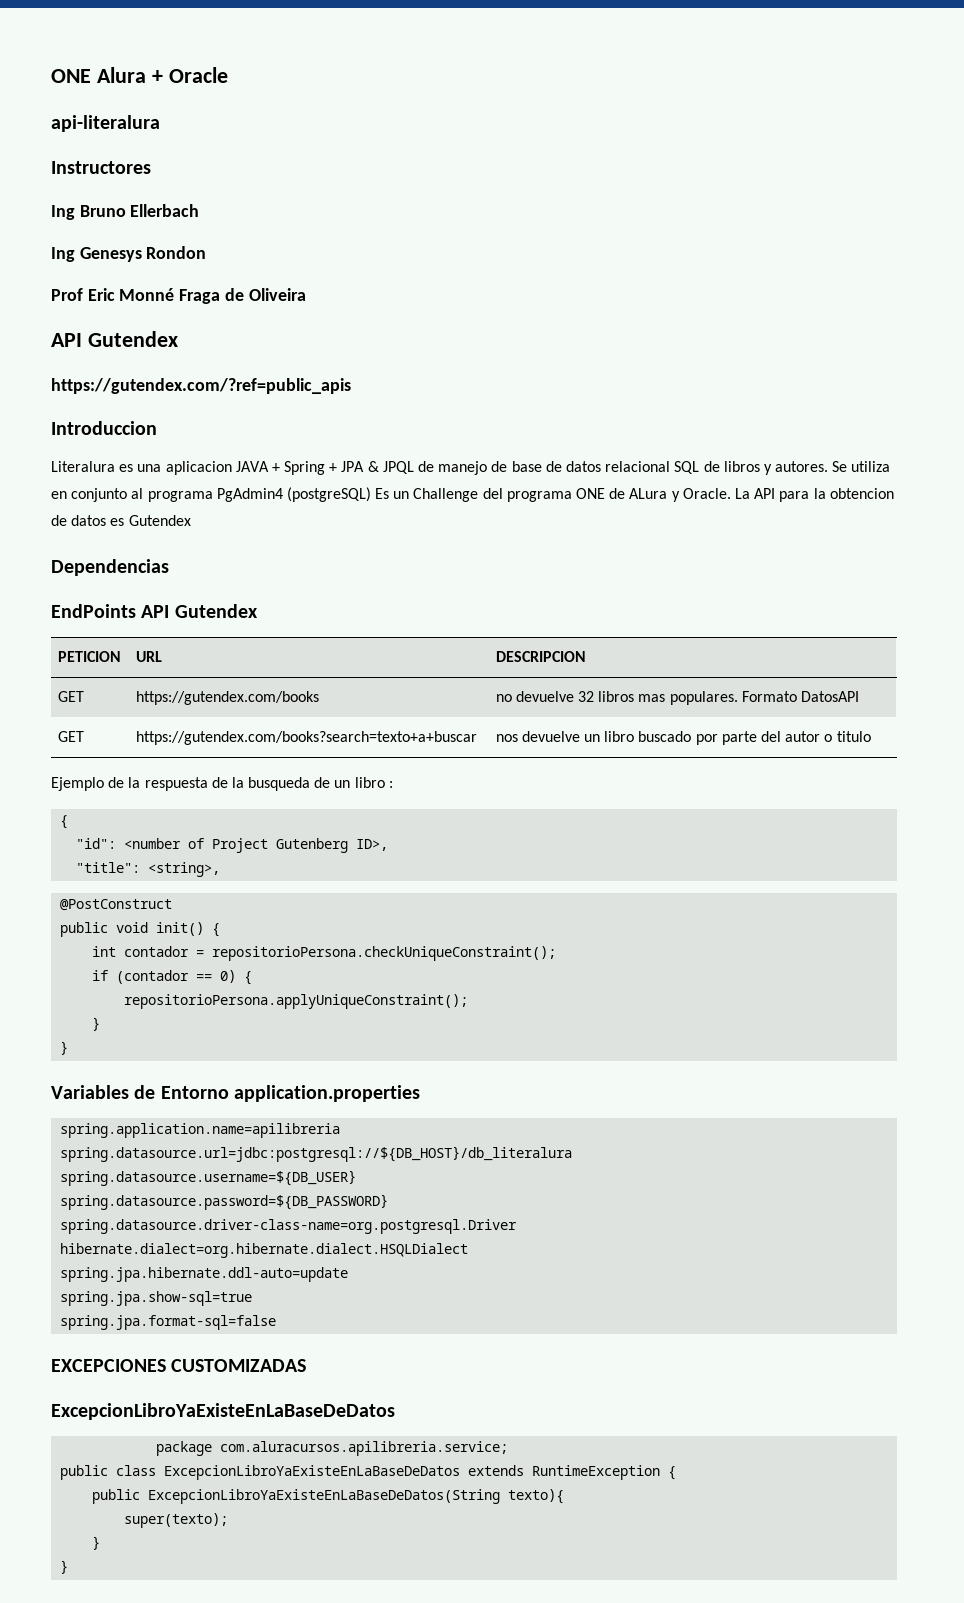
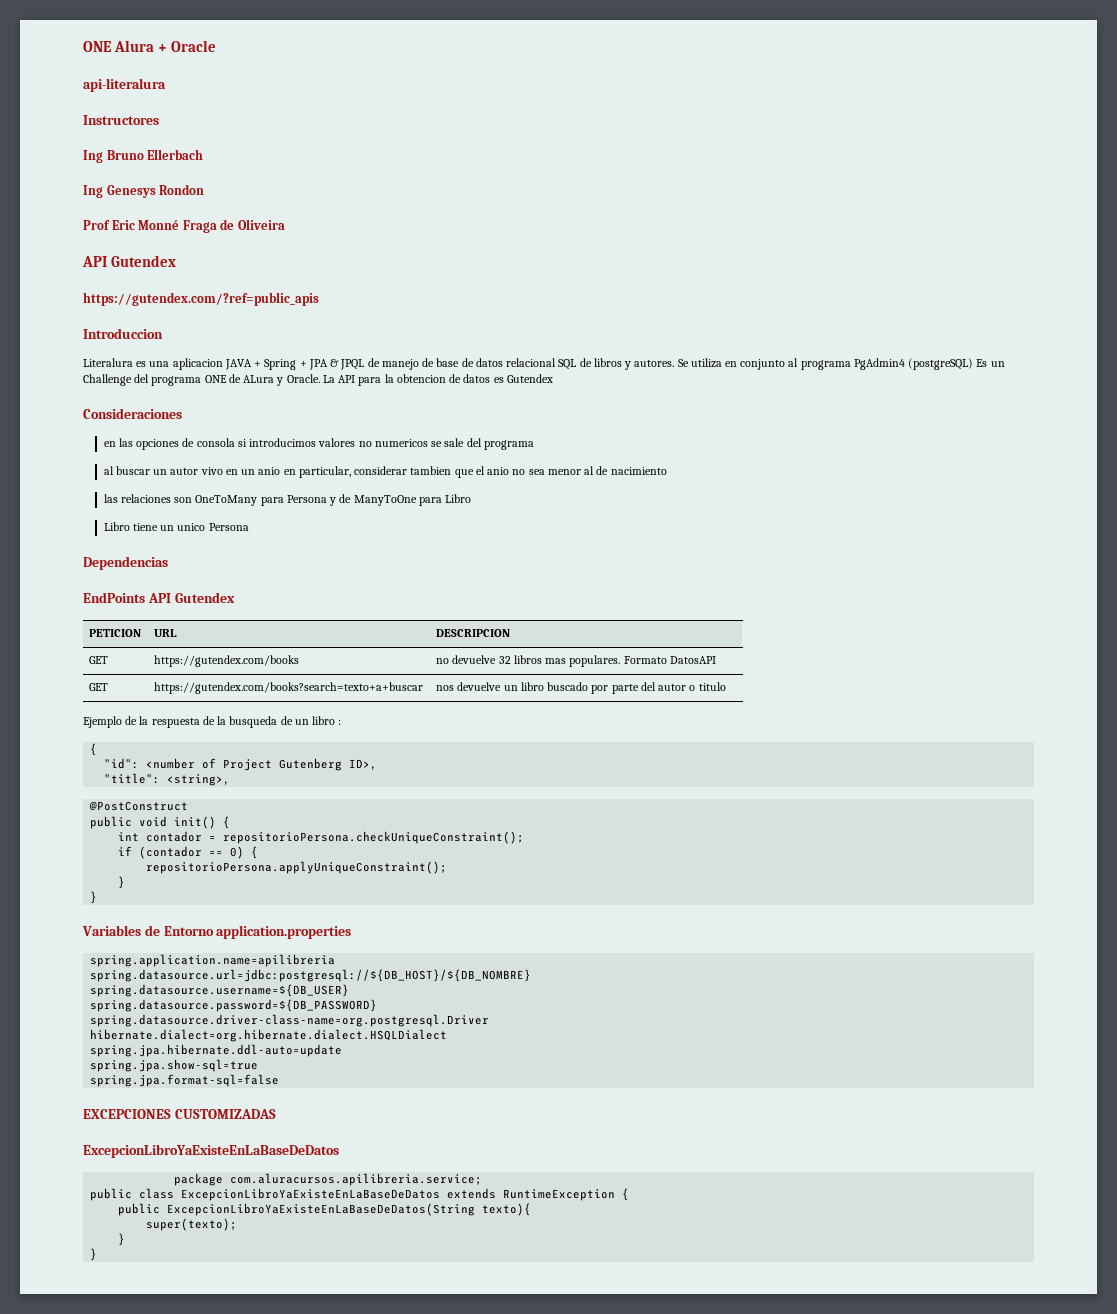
(191, 520) none -> [83,408,182,419] [103,438,534,450] [103,466,667,478] [103,494,472,506] [103,522,249,531] // Consideraciones // en las opciones de consola si introducimos valores no numericos se sale del programa // al buscar un autor vivo en un anio en particular, considerar tambien que el anio no sea menor al de nacimiento // las relaciones son OneToMany para Persona y de ManyToOne para Libro // Libro tiene un unico Persona
[60,1146,573,1162] spring.datasource.url=jdbc:postgresql://${DB_HOST}/db_literalura -> [90,969,532,982] spring.datasource.url=jdbc:postgresql://${DB_HOST}/${DB_NOMBRE}

